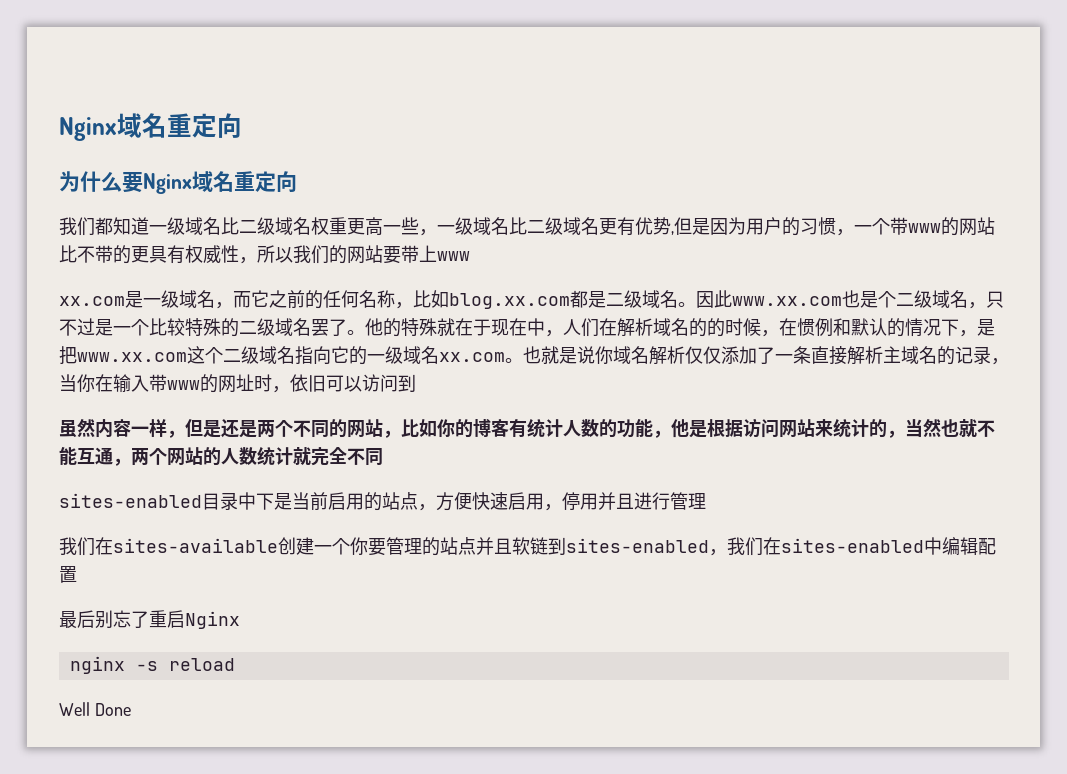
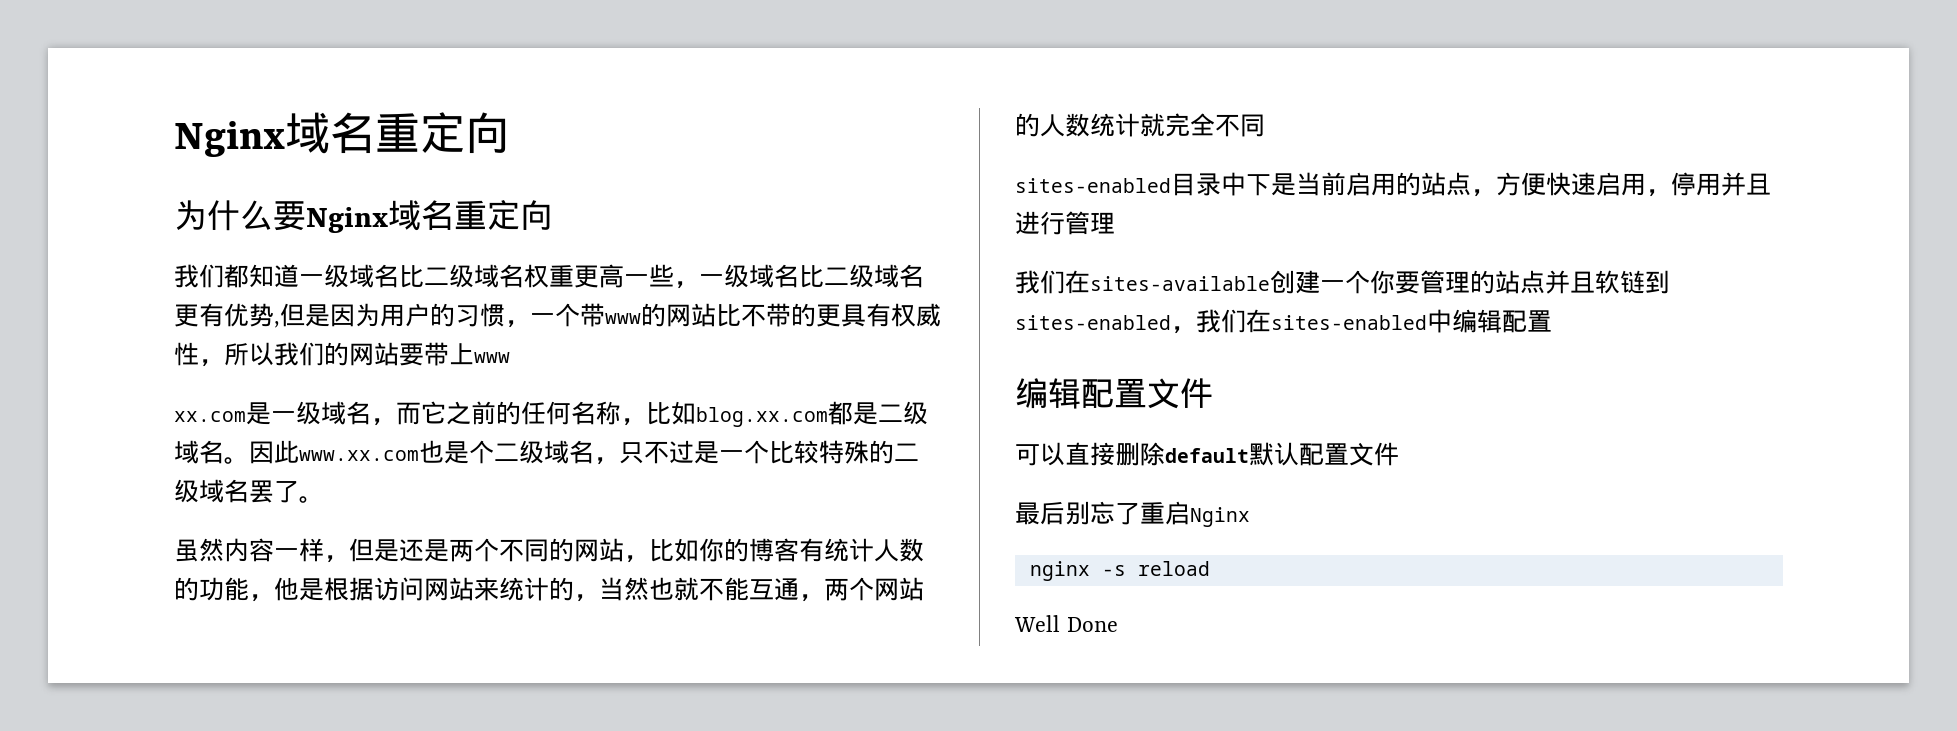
[365,318,995,337] [59,346,1009,365] [59,374,416,393] 他的特殊就在于现在中，人们在解析域名的的时候，在惯例和默认的情况下，是把www.xx.com这个二级域名指向它的一级域名xx.com。也就是说你域名解析仅仅添加了一条直接解析主域名的记录，当你在输入带www的网址时，依旧可以访问到 -> (324, 499) none
(77, 574) none -> [1015,378,1213,409] [1015,442,1399,466] // 编辑配置文件 // 可以直接删除default默认配置文件

